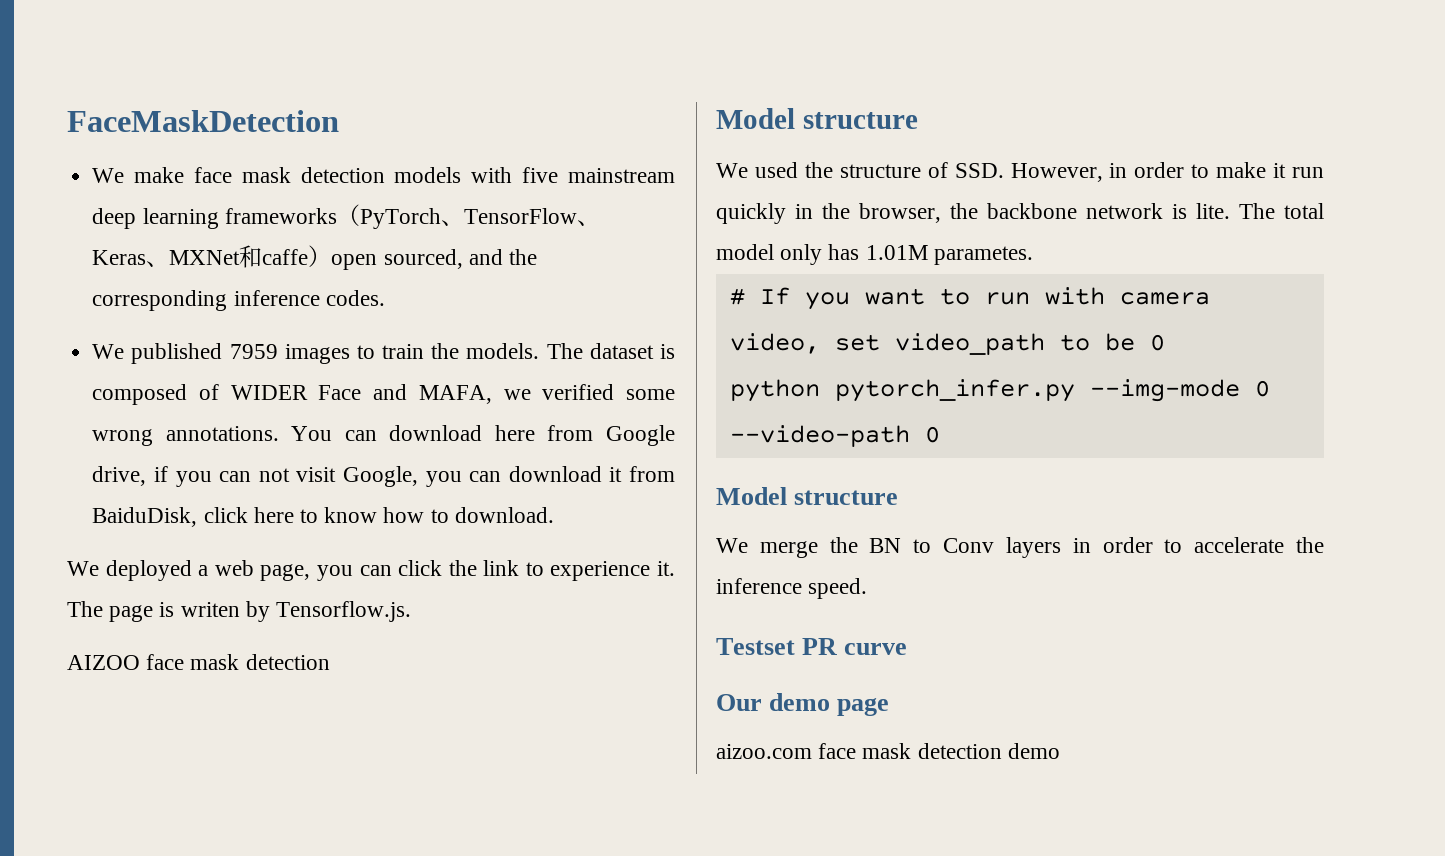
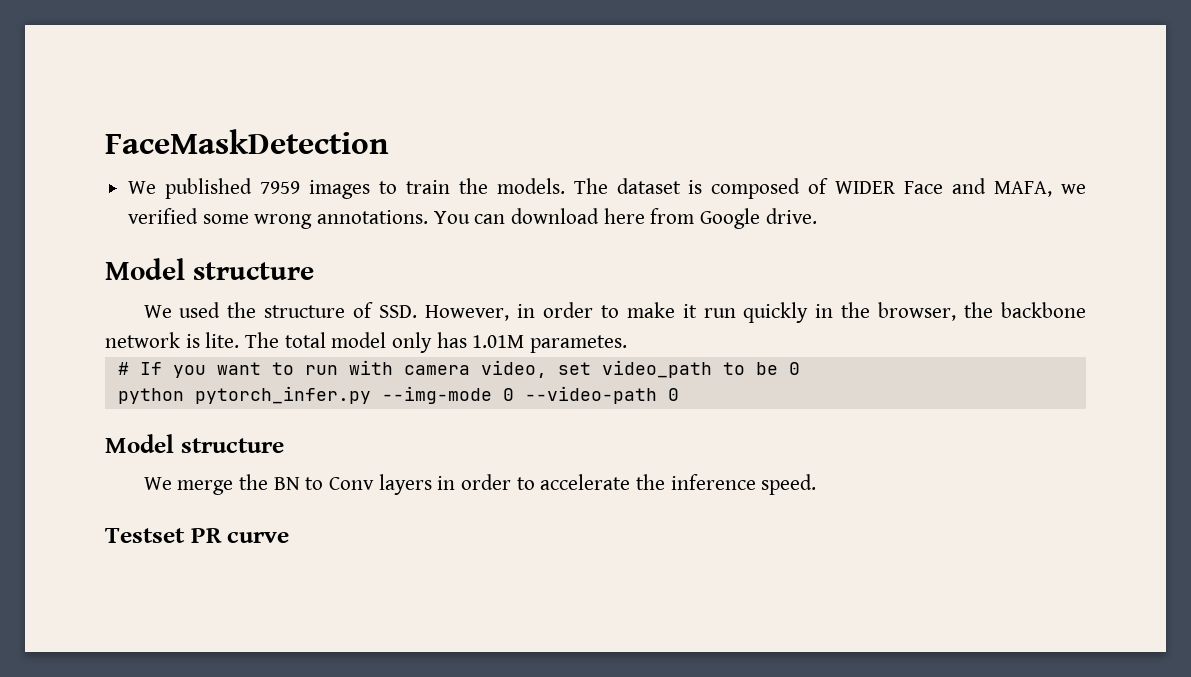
[92,167,675,183] [92,204,600,229] [92,245,537,270] [92,290,385,311] // We make face mask detection models with five mainstream deep learning frameworks（PyTorch、TensorFlow、Keras、MXNet和caffe）open sourced, and the corresponding inference codes. -> (389, 141) none
[92,466,675,487] [92,507,554,527] [67,560,675,581] [67,601,412,622] [67,654,330,670] drive, if you can not visit Google, you can download it from BaiduDisk, click here to know how to download. // We deployed a web page, you can click the link to experience it. The page is writen by Tensorflow.js. // AIZOO face mask detection -> [765,208,817,224] drive.
[716,693,890,716] [716,743,1060,759] // Our demo page // aizoo.com face mask detection demo -> (290, 537) none

